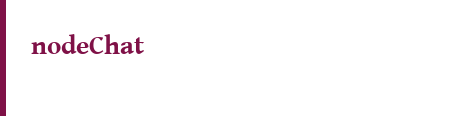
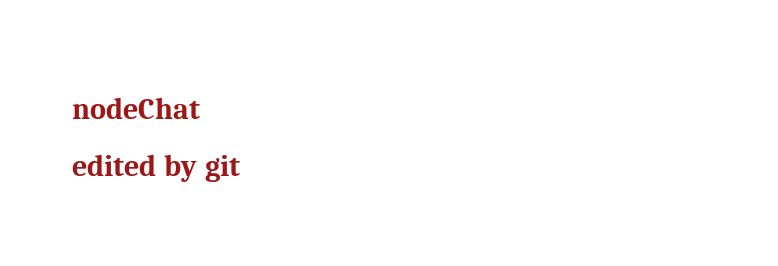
(144, 44) none -> [72,154,240,182] // edited by git

